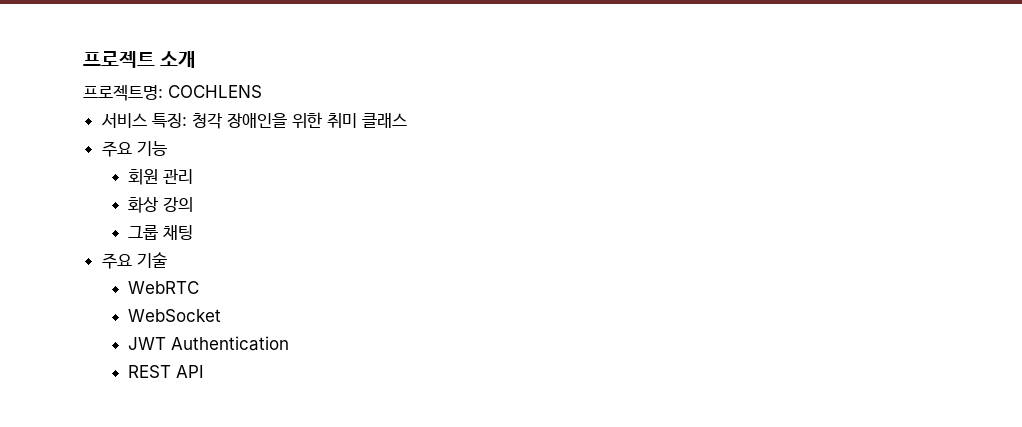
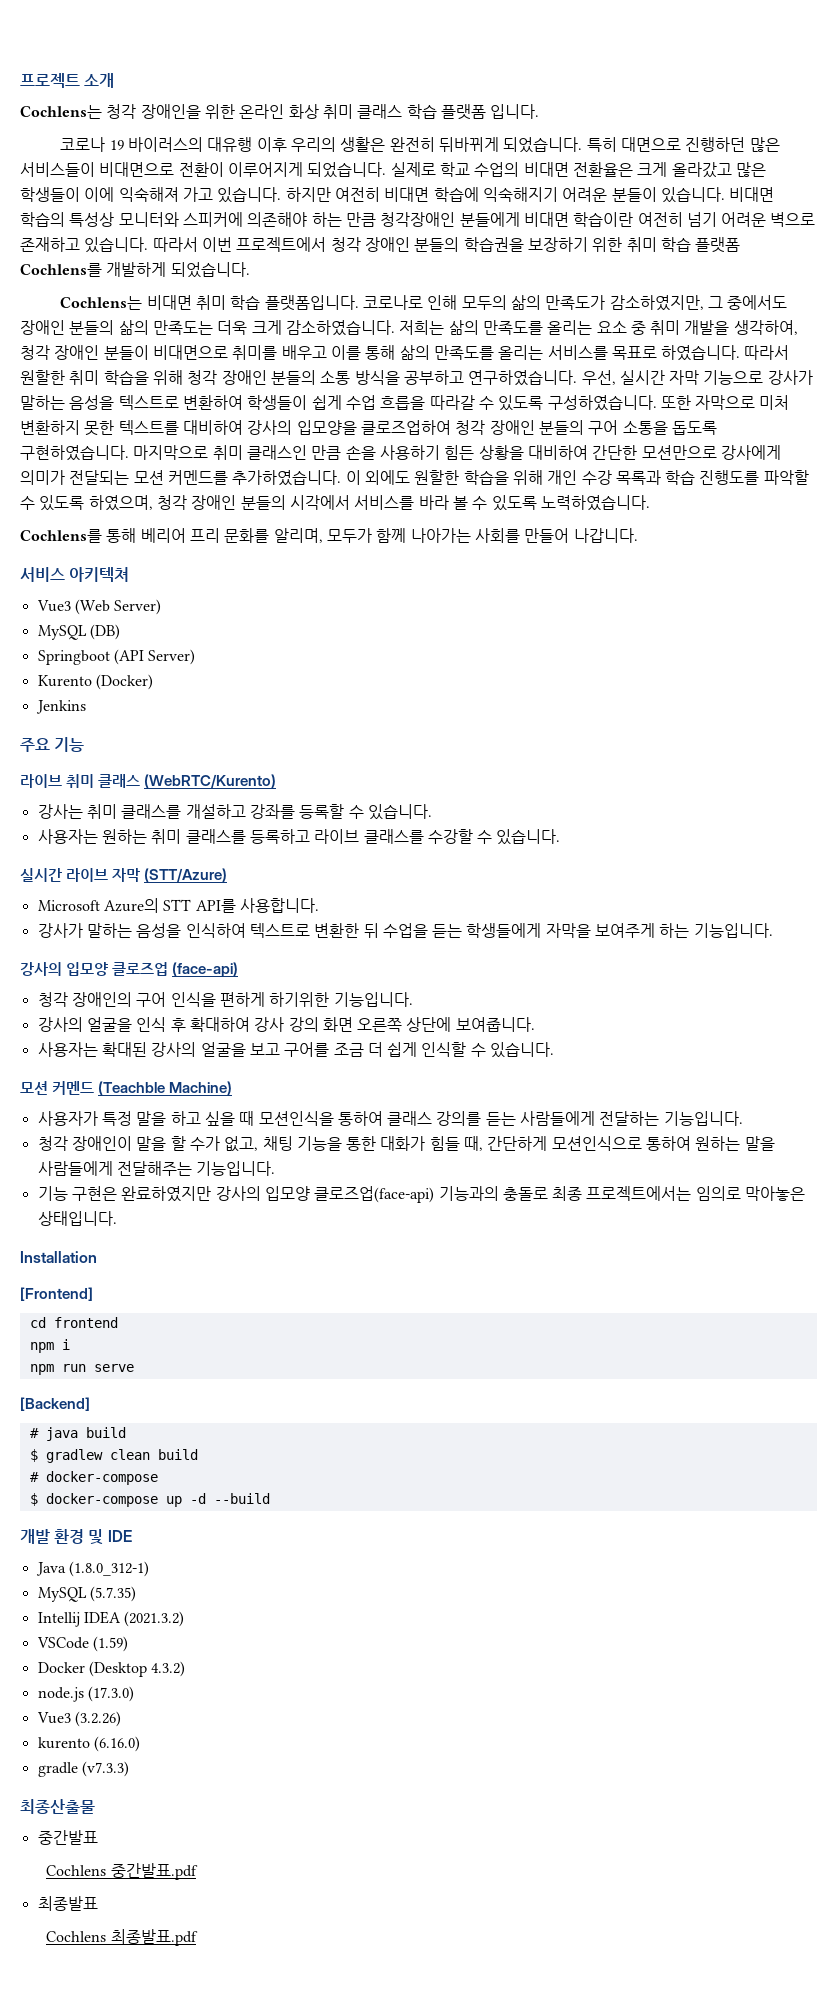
[83,85,262,101] [100,113,187,128] 프로젝트명: COCHLENS // 서비스 특징: -> [20,105,102,119] Cochlens는
[326,113,407,128] [101,141,167,157] [127,169,193,185] [127,197,193,213] [127,225,193,240] [101,252,167,269] [127,281,199,294] [127,309,221,322] [127,336,289,351] [127,365,204,378] 취미 클래스 // 주요 기능 // 회원 관리 // 화상 강의 // 그룹 채팅 // 주요 기술 // WebRTC // WebSocket // JWT Authentication // REST API -> [239,104,540,120] [60,137,780,153] [20,162,766,178] [20,187,775,203] [20,212,816,227] [20,237,741,253] [20,262,250,278] [60,295,788,311] [20,320,798,336] [20,345,790,361] [20,370,813,386] [20,395,790,411] [20,420,717,436] [20,445,781,461] [20,470,809,486] [20,495,650,511] [20,528,638,543] [20,567,130,582] [36,599,162,615] [37,624,120,640] [37,649,196,665] [37,674,153,690] [35,700,86,714] [20,737,85,752] [20,774,277,788] [37,804,432,820] [37,829,561,845] [20,868,228,882] [37,898,319,913] [37,923,773,938] [20,962,239,977] [37,992,413,1007] [37,1017,535,1032] [37,1042,555,1058] [20,1081,233,1095] [37,1111,743,1126] [37,1136,775,1152] [37,1161,276,1176] [37,1186,806,1203] [37,1211,117,1226] [20,1251,97,1263] [20,1287,93,1301] [29,1317,118,1328] [29,1339,70,1353] [29,1364,134,1375] [20,1397,90,1411] [29,1427,126,1441] [29,1449,198,1463] [29,1471,158,1485] [29,1493,270,1507] [20,1529,132,1545] [35,1561,149,1577] [37,1586,136,1602] [37,1611,185,1627] [36,1636,128,1652] [37,1661,186,1677] [37,1686,134,1702] [36,1711,121,1727] [37,1736,140,1752] [37,1761,129,1777] [20,1799,95,1814] [37,1830,98,1845] [46,1863,198,1880] [37,1896,98,1911] [46,1929,198,1946] 온라인 화상 취미 클래스 학습 플랫폼 입니다. // 코로나 19 바이러스의 대유행 이후 우리의 생활은 완전히 뒤바뀌게 되었습니다. 특히 대면으로 진행하던 많은 서비스들이 비대면으로 전환이 이루어지게 되었습니다. 실제로 학교 수업의 비대면 전환율은 크게 올라갔고 많은 학생들이 이에 익숙해져 가고 있습니다. 하지만 여전히 비대면 학습에 익숙해지기 어려운 분들이 있습니다. 비대면 학습의 특성상 모니터와 스피커에 의존해야 하는 만큼 청각장애인 분들에게 비대면 학습이란 여전히 넘기 어려운 벽으로 존재하고 있습니다. 따라서 이번 프로젝트에서 청각 장애인 분들의 학습권을 보장하기 위한 취미 학습 플랫폼 Cochlens를 개발하게 되었습니다. // Cochlens는 비대면 취미 학습 플랫폼입니다. 코로나로 인해 모두의 삶의 만족도가 감소하였지만, 그 중에서도 장애인 분들의 삶의 만족도는 더욱 크게 감소하였습니다. 저희는 삶의 만족도를 올리는 요소 중 취미 개발을 생각하여, 청각 장애인 분들이 비대면으로 취미를 배우고 이를 통해 삶의 만족도를 올리는 서비스를 목표로 하였습니다. 따라서 원할한 취미 학습을 위해 청각 장애인 분들의 소통 방식을 공부하고 연구하였습니다. 우선, 실시간 자막 기능으로 강사가 말하는 음성을 텍스트로 변환하여 학생들이 쉽게 수업 흐릅을 따라갈 수 있도록 구성하였습니다. 또한 자막으로 미처 변환하지 못한 텍스트를 대비하여 강사의 입모양을 클로즈업하여 청각 장애인 분들의 구어 소통을 돕도록 구현하였습니다. 마지막으로 취미 클래스인 만큼 손을 사용하기 힘든 상황을 대비하여 간단한 모션만으로 강사에게 의미가 전달되는 모션 커멘드를 추가하였습니다. 이 외에도 원할한 학습을 위해 개인 수강 목록과 학습 진행도를 파악할 수 있도록 하였으며, 청각 장애인 분들의 시각에서 서비스를 바라 볼 수 있도록 노력하였습니다. // Cochlens를 통해 베리어 프리 문화를 알리며, 모두가 함께 나아가는 사회를 만들어 나갑니다. // 서비스 아키텍쳐 // Vue3 (Web Server) // MySQL (DB) // Springboot (API Server) // Kurento (Docker) // Jenkins // 주요 기능 // 라이브 취미 클래스 (WebRTC/Kurento) // 강사는 취미 클래스를 개설하고 강좌를 등록할 수 있습니다. // 사용자는 원하는 취미 클래스를 등록하고 라이브 클래스를 수강할 수 있습니다. // 실시간 라이브 자막 (STT/Azure) // Microsoft Azure의 STT API를 사용합니다. // 강사가 말하는 음성을 인식하여 텍스트로 변환한 뒤 수업을 듣는 학생들에게 자막을 보여주게 하는 기능입니다. // 강사의 입모양 클로즈업 (face-api) // 청각 장애인의 구어 인식을 편하게 하기위한 기능입니다. // 강사의 얼굴을 인식 후 확대하여 강사 강의 화면 오른쪽 상단에 보여줍니다. // 사용자는 확대된 강사의 얼굴을 보고 구어를 조금 더 쉽게 인식할 수 있습니다. // 모션 커멘드 (Teachble Machine) // 사용자가 특정 말을 하고 싶을 때 모션인식을 통하여 클래스 강의를 듣는 사람들에게 전달하는 기능입니다. // 청각 장애인이 말을 할 수가 없고, 채팅 기능을 통한 대화가 힘들 때, 간단하게 모션인식으로 통하여 원하는 말을 사람들에게 전달해주는 기능입니다. // 기능 구현은 완료하였지만 강사의 입모양 클로즈업(face-api) 기능과의 충돌로 최종 프로젝트에서는 임의로 막아놓은 상태입니다. // Installation // [Frontend] // cd frontend // npm i // npm run serve // [Backend] // # java build // $ gradlew clean build // # docker-compose // $ docker-compose up -d --build // 개발 환경 및 IDE // Java (1.8.0_312-1) // MySQL (5.7.35) // Intellij IDEA (2021.3.2) // VSCode (1.59) // Docker (Desktop 4.3.2) // node.js (17.3.0) // Vue3 (3.2.26) // kurento (6.16.0) // gradle (v7.3.3) // 최종산출물 // 중간발표 // Cochlens 중간발표.pdf // 최종발표 // Cochlens 최종발표.pdf

